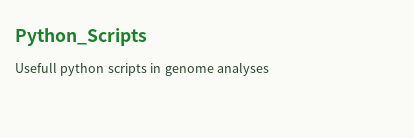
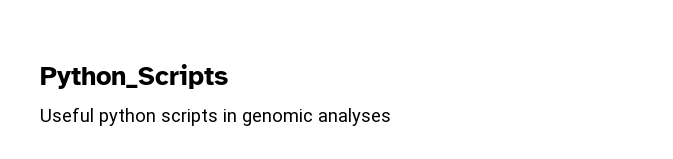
[15,62,57,73] Usefull -> [40,107,94,122] Useful
[164,66,214,76] genome -> [242,109,313,126] genomic

